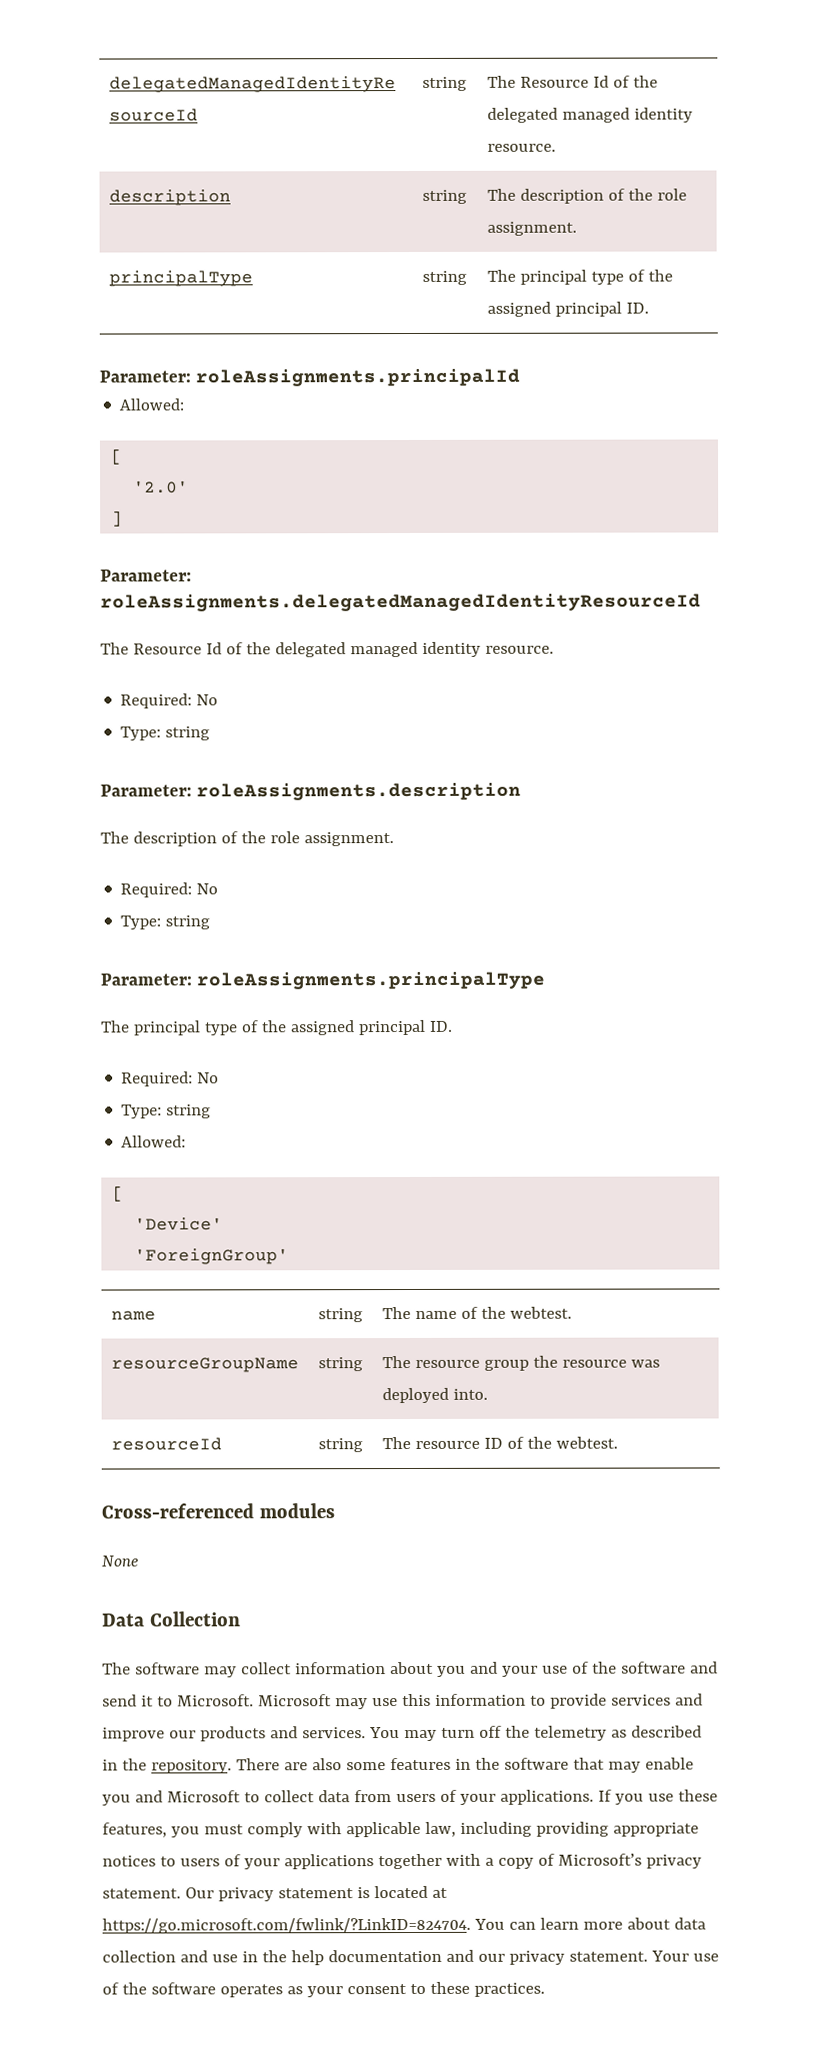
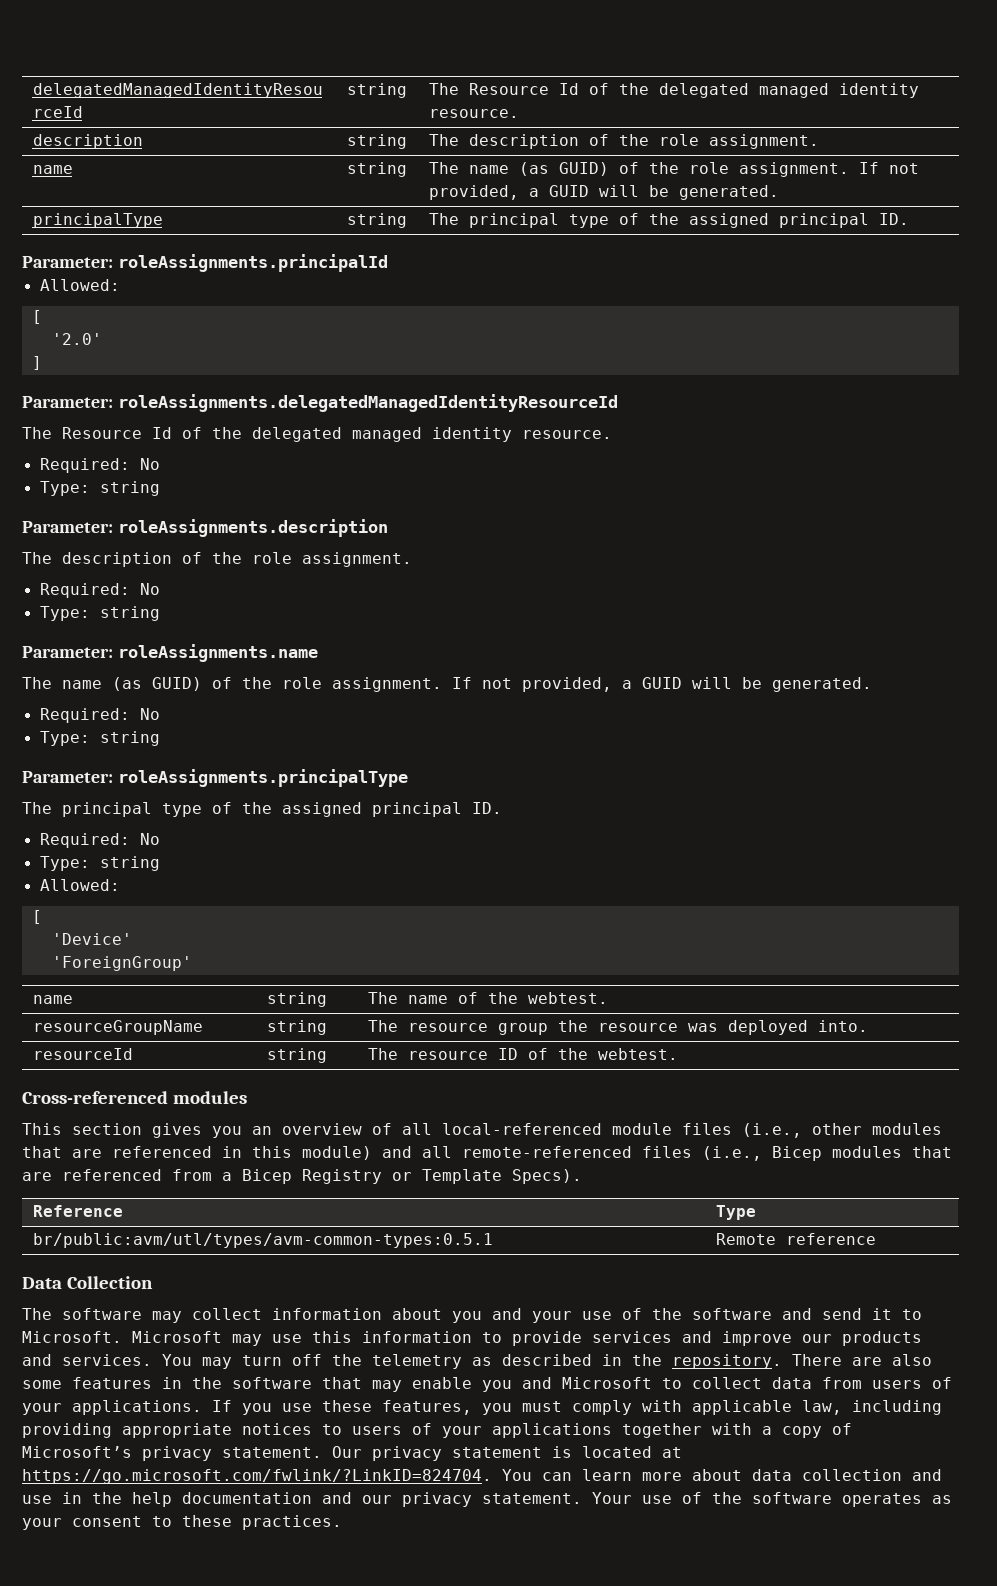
(577, 228) none -> [32,165,73,174] [346,162,407,177] [428,162,919,177] [428,185,779,200] // name | string | The name (as GUID) of the role assignment. If not provided, a GUID will be generated.
(211, 922) none -> [22,644,318,662] [22,677,872,692] [39,708,160,723] [39,731,160,746] // Parameter: roleAssignments.name // The name (as GUID) of the role assignment. If not provided, a GUID will be generated. // Required: No // Type: string
[101,1555,138,1567] // None -> [22,1123,942,1138] [22,1146,952,1161] [22,1169,582,1184] [32,1205,123,1217] [715,1205,756,1220] [32,1233,493,1248] [715,1233,876,1245] // This section gives you an overview of all local-referenced module files (i.e., other modules that are referenced in this module) and all remote-referenced files (i.e., Bicep modules that are referenced from a Bicep Registry or Template Specs). // Reference | Type // br/public:avm/utl/types/avm-common-types:0.5.1 | Remote reference

